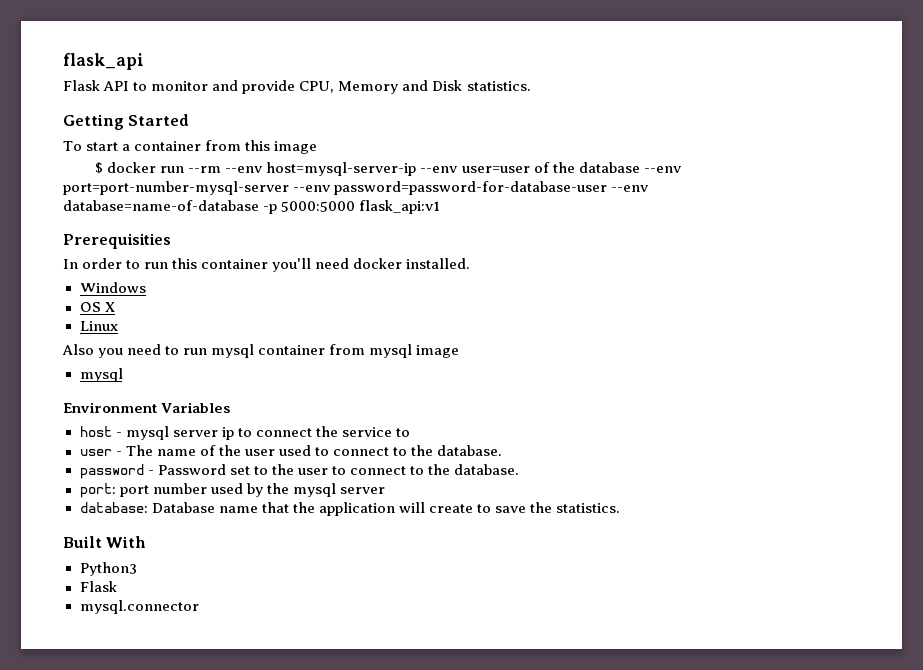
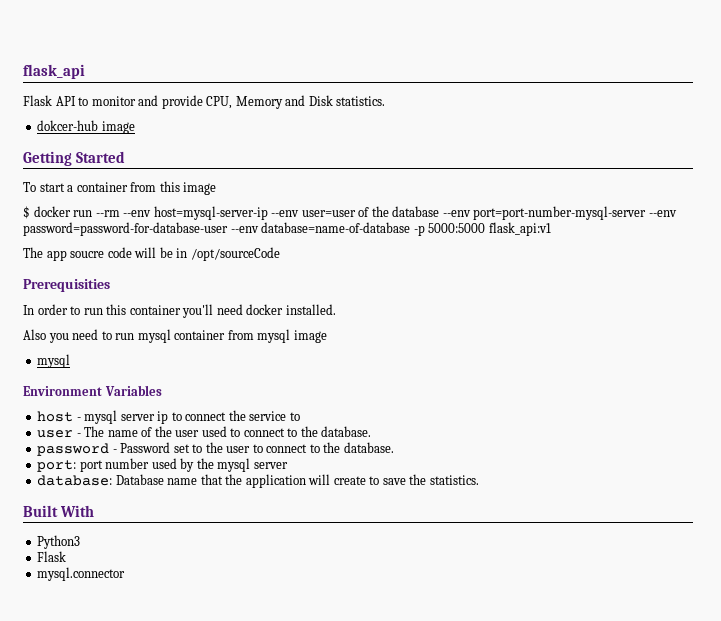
(531, 86) none -> [37,120,135,134] // dokcer-hub image
(441, 207) none -> [23,247,280,261] // The app soucre code will be in /opt/sourceCode
[79,282,146,293] [79,302,115,312] [79,321,118,331] // Windows // OS X // Linux -> (336, 309) none

